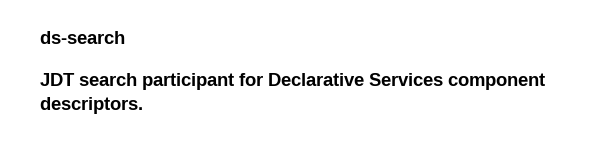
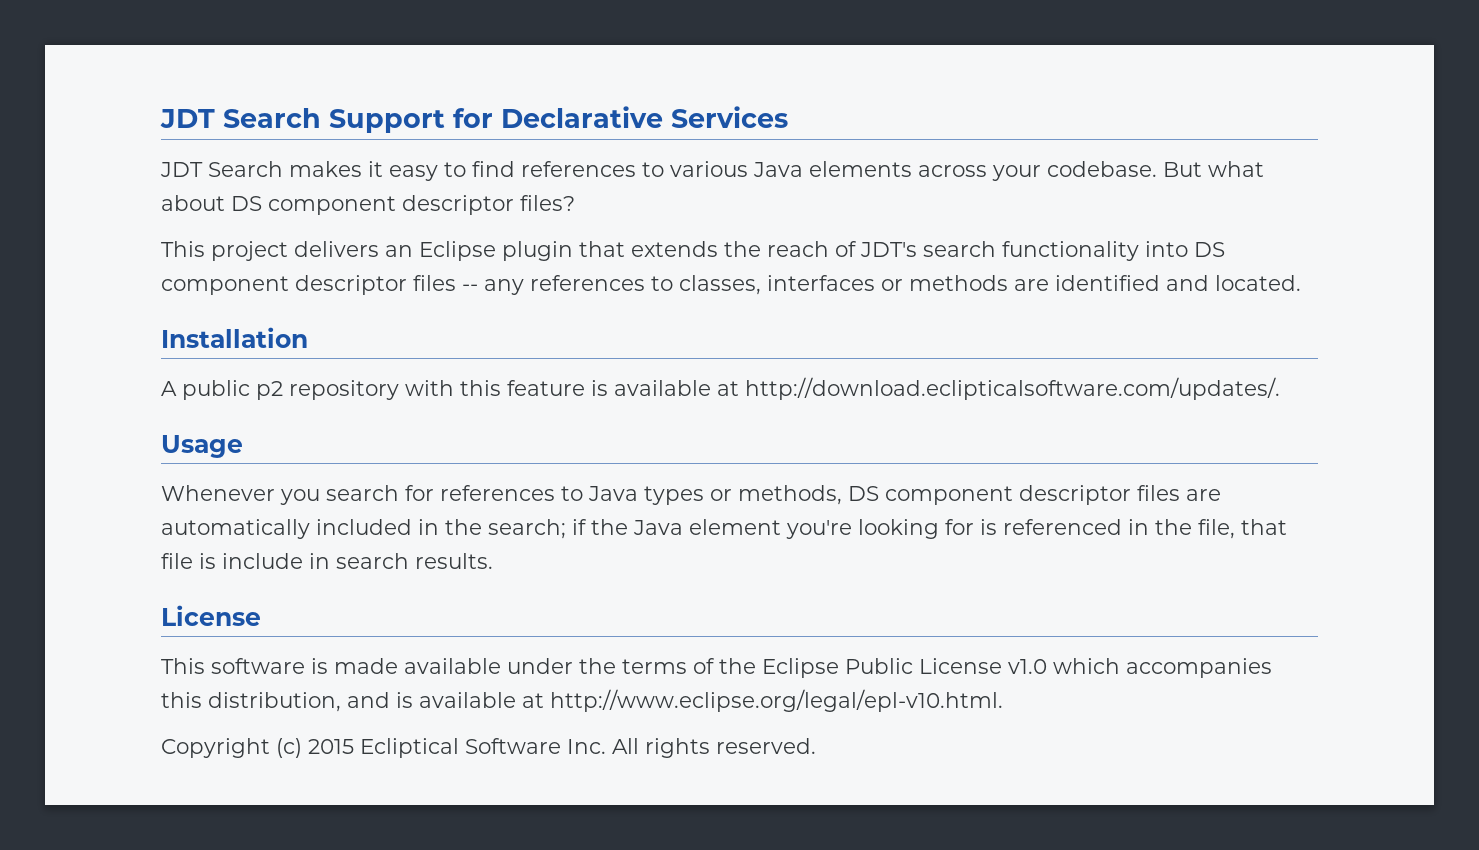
[40,31,125,44] [40,73,234,90] ds-search // JDT search participant -> [160,108,445,133] JDT Search Support
[448,73,545,90] [40,97,143,114] component descriptors. -> [160,161,1264,181] [161,195,575,215] [161,241,1225,261] [161,275,1301,295] [161,327,308,348] [161,377,1280,400] [161,435,243,458] [161,485,1221,505] [161,519,1287,539] [161,553,493,569] [161,605,261,626] [161,658,1272,678] [161,689,1003,712] [161,738,816,758] // JDT Search makes it easy to find references to various Java elements across your codebase. But what about DS component descriptor files? // This project delivers an Eclipse plugin that extends the reach of JDT's search functionality into DS component descriptor files -- any references to classes, interfaces or methods are identified and located. // Installation // A public p2 repository with this feature is available at http://download.eclipticalsoftware.com/updates/. // Usage // Whenever you search for references to Java types or methods, DS component descriptor files are automatically included in the search; if the Java element you're looking for is referenced in the file, that file is include in search results. // License // This software is made available under the terms of the Eclipse Public License v1.0 which accompanies this distribution, and is available at http://www.eclipse.org/legal/epl-v10.html. // Copyright (c) 2015 Ecliptical Software Inc. All rights reserved.

